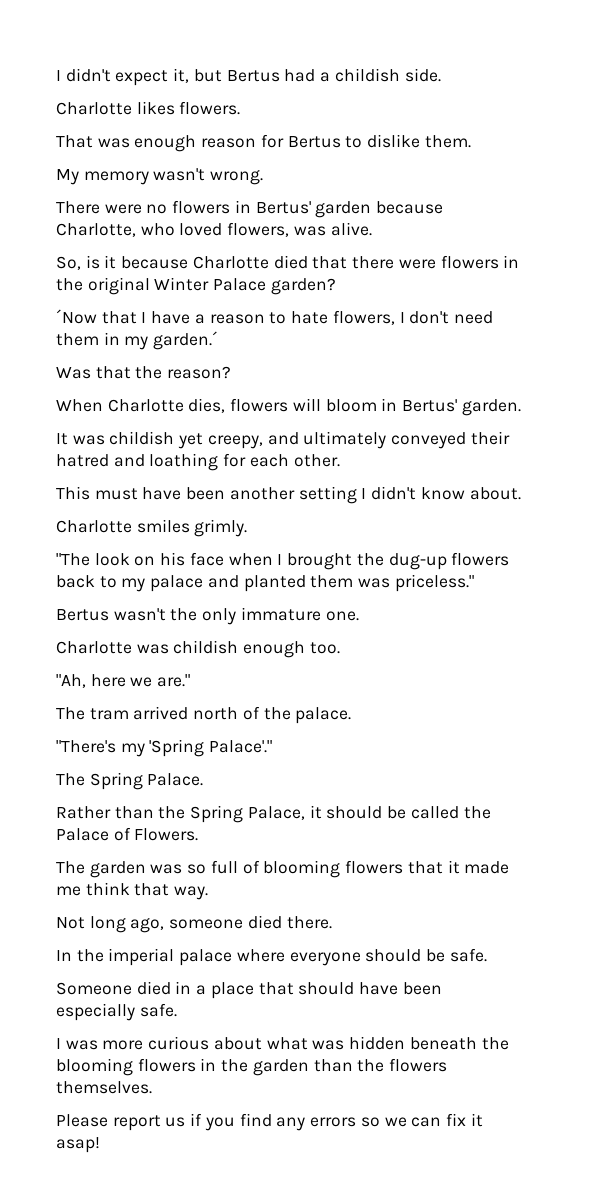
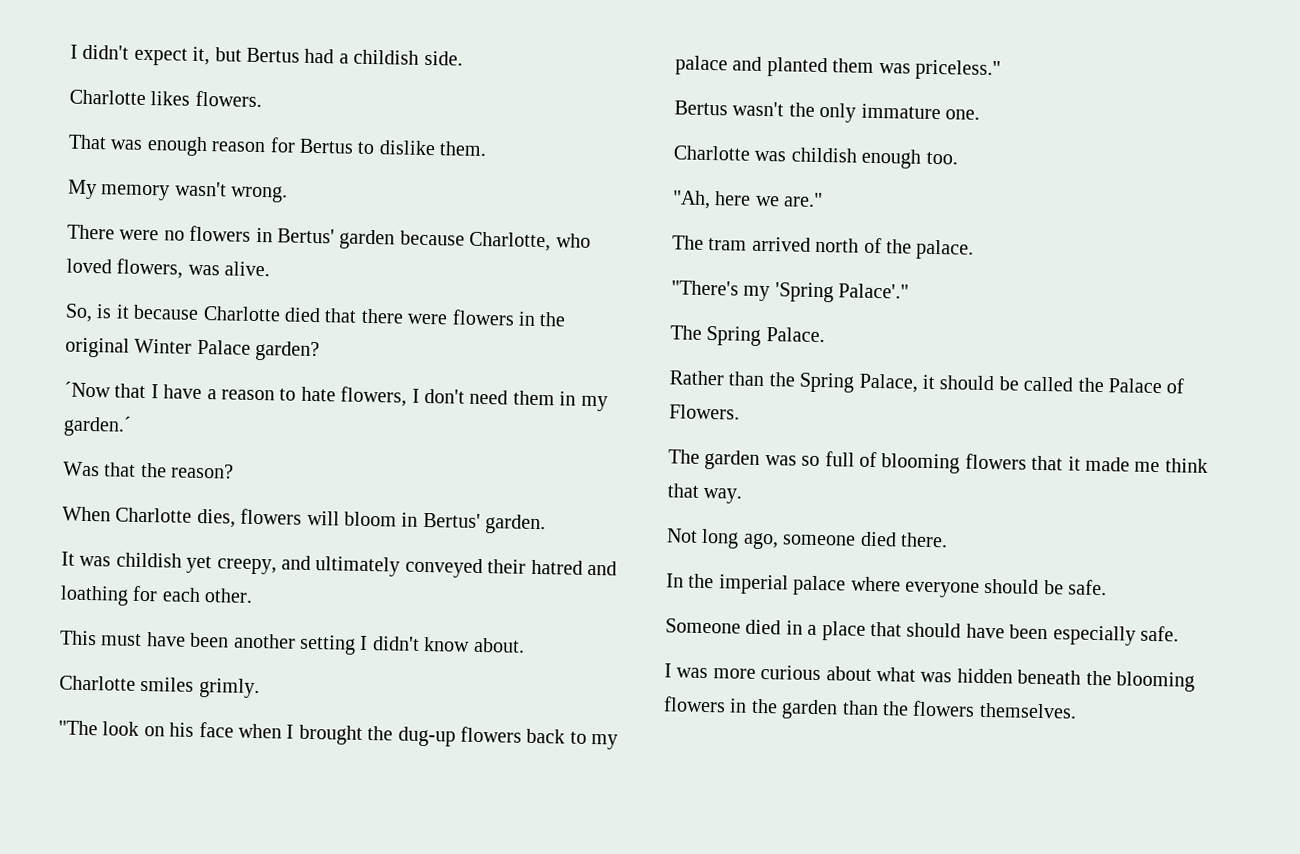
[56,1113,483,1131] [56,1137,100,1153] // Please report us if you find any errors so we can fix it asap! -> (1077, 710) none

